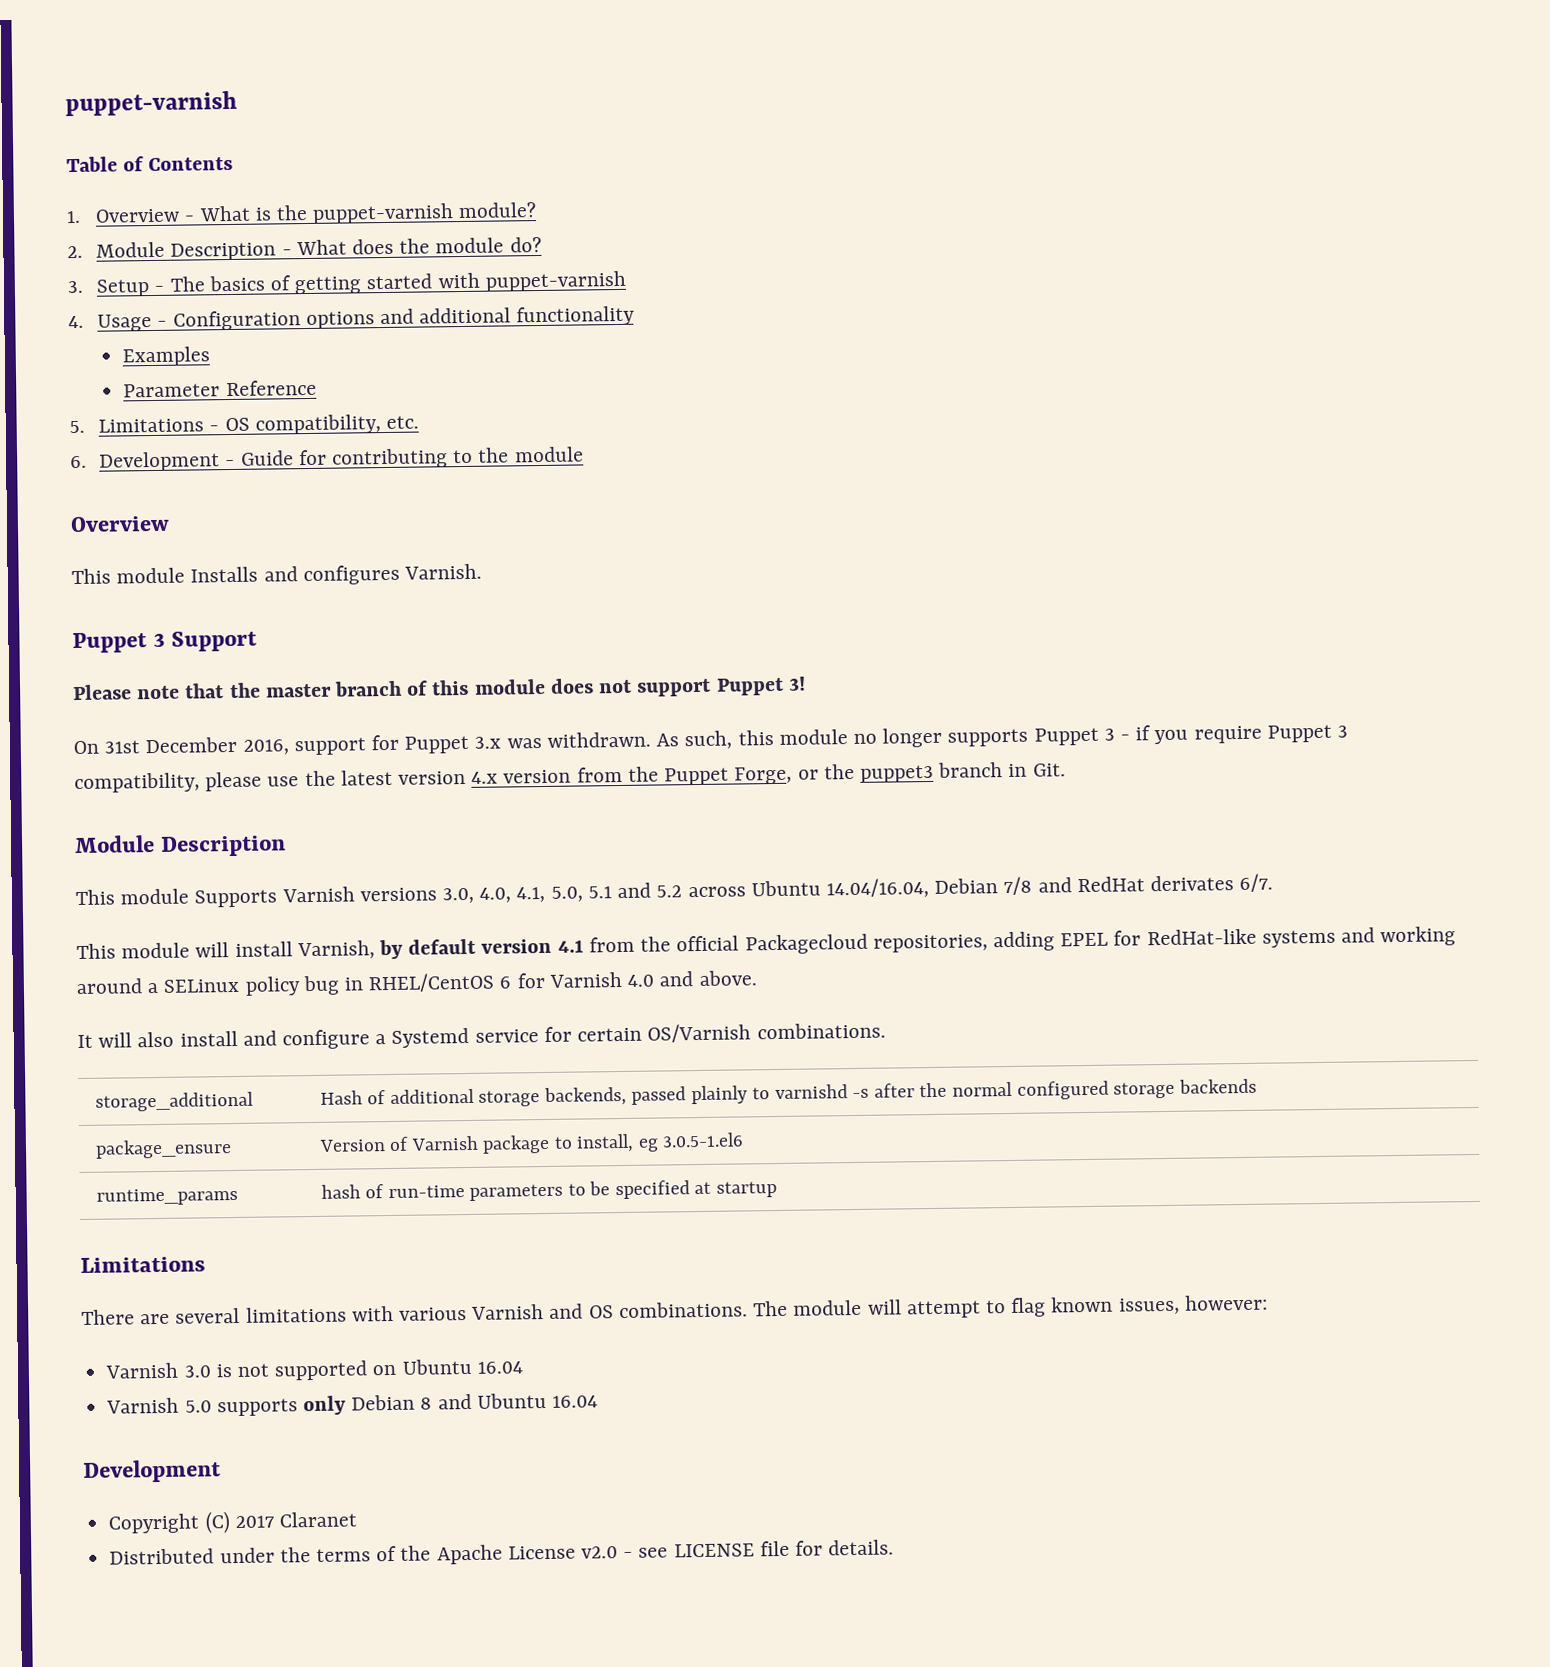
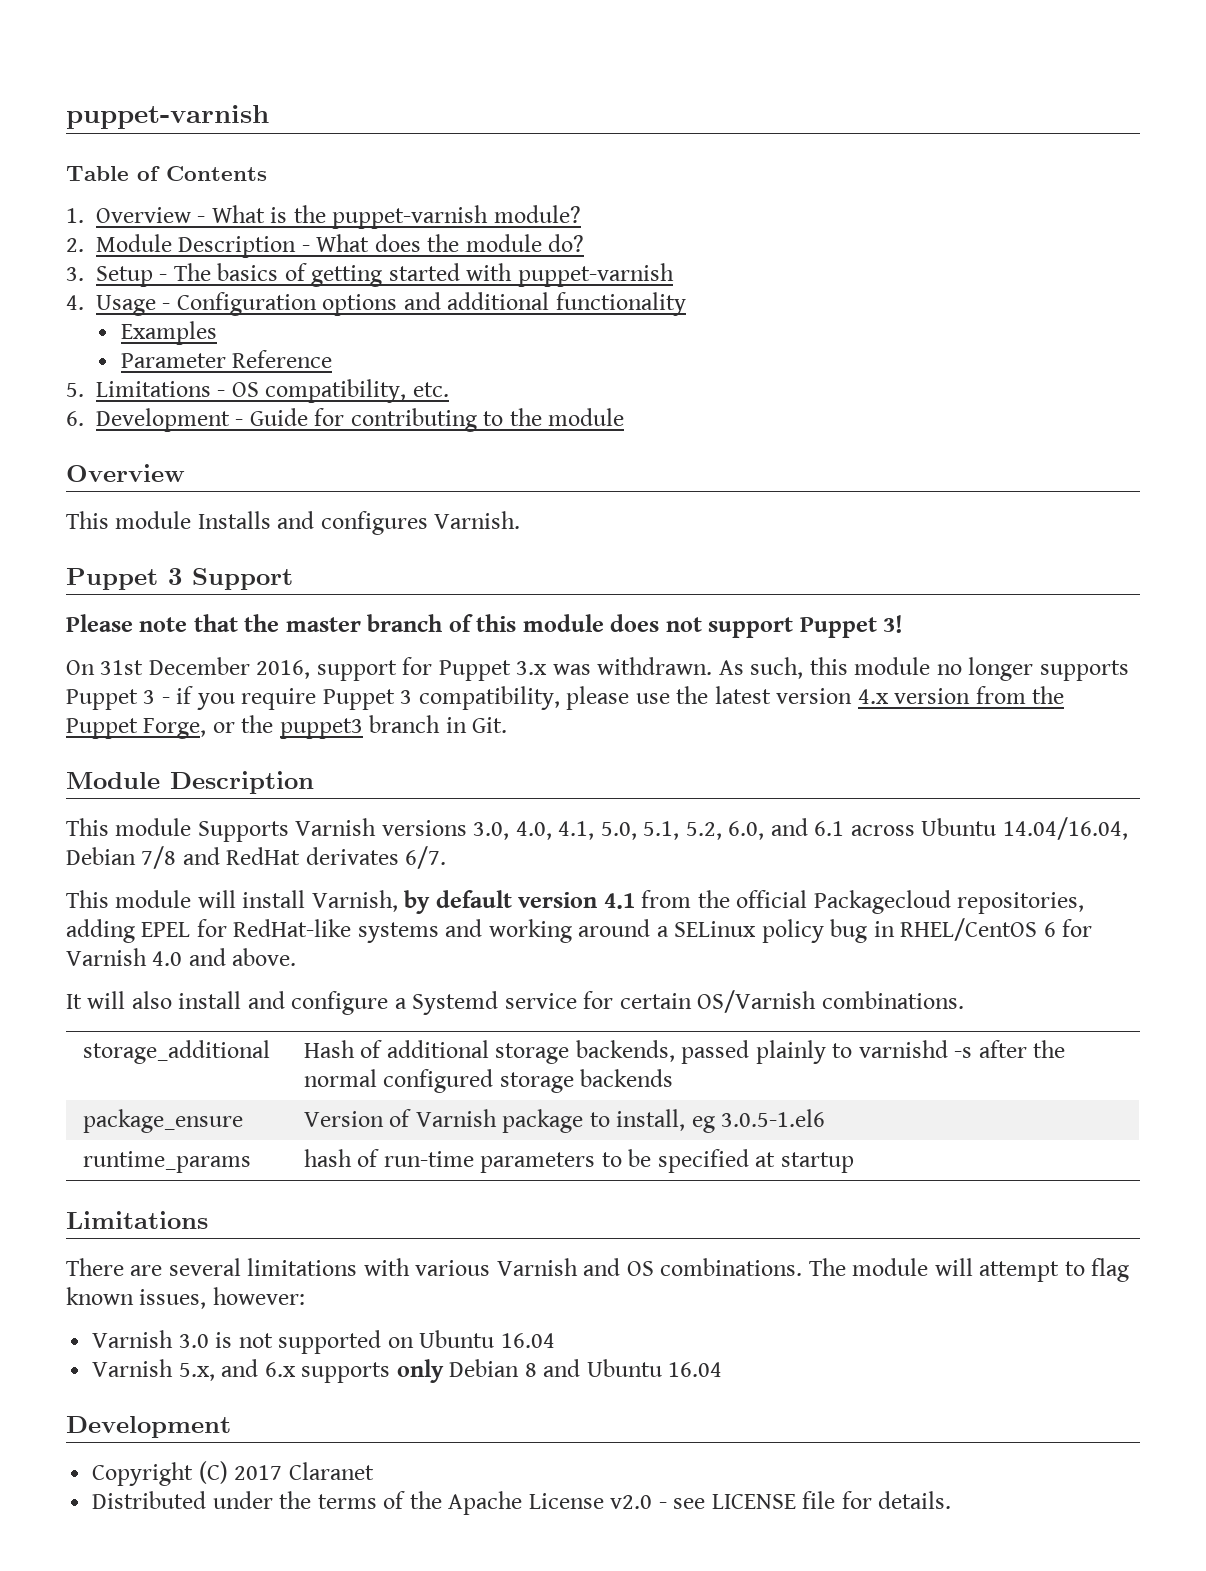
[587,882,683,899] 5.1 and 5.2 -> [643,818,845,840] 5.1, 5.2, 6.0, and 6.1
[184,1400,212,1413] 5.0 -> [178,1359,296,1381] 5.x, and 6.x

